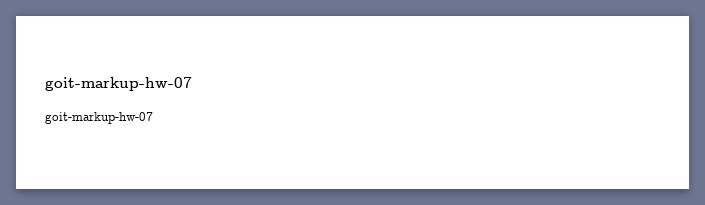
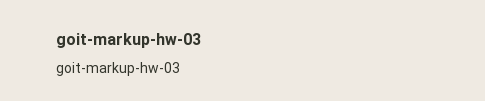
[45,77,192,91] [45,112,153,124] goit-markup-hw-07 // goit-markup-hw-07 -> [56,33,201,48] [56,62,180,76] goit-markup-hw-03 // goit-markup-hw-03

